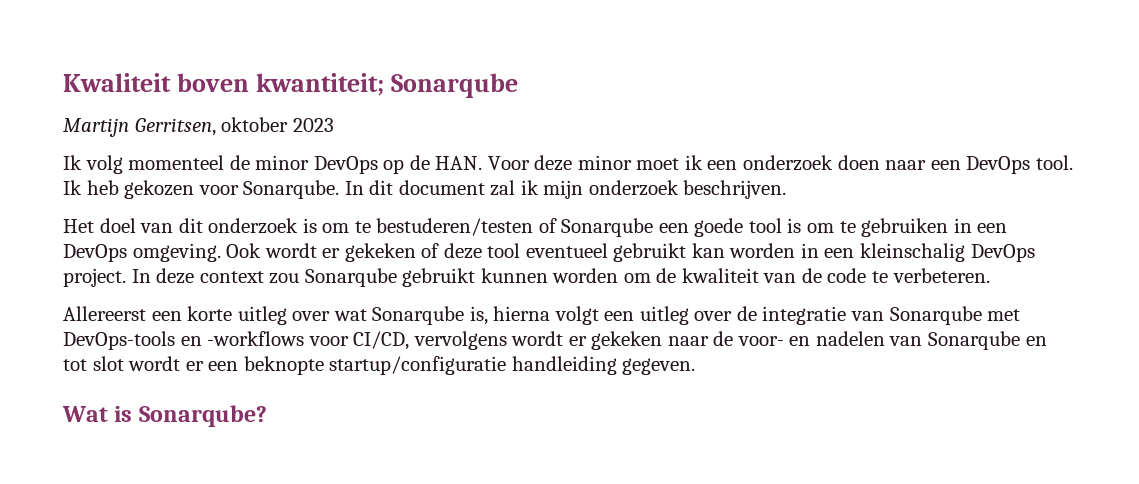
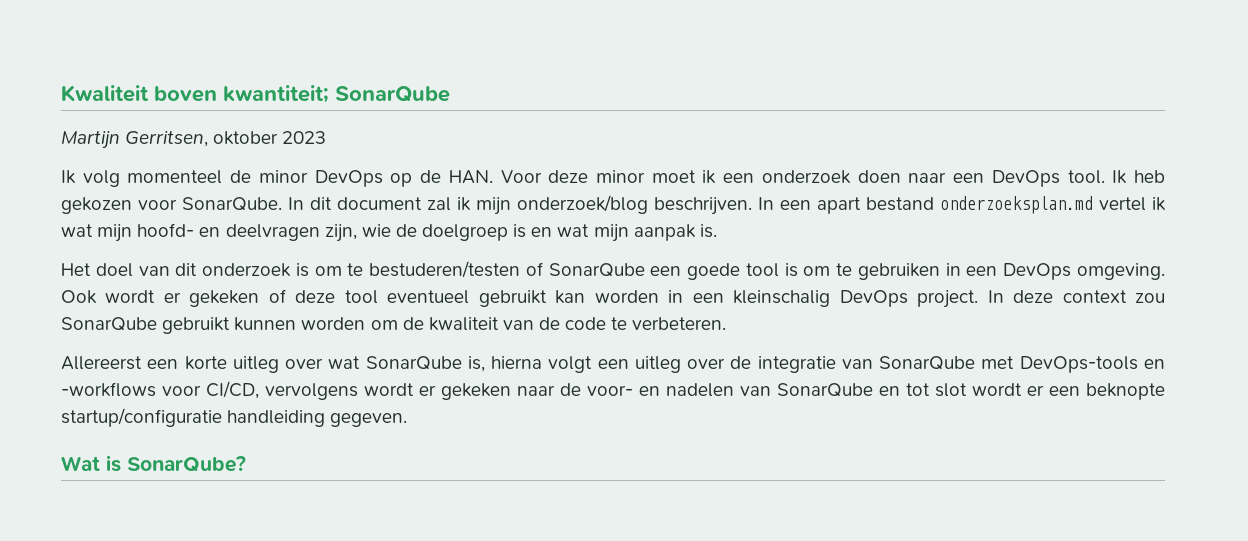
[391,73,519,98] Sonarqube -> [335,86,450,102] SonarQube
[243,180,340,199] Sonarqube. -> [182,197,282,211] SonarQube.
[588,180,679,196] onderzoek -> [517,195,648,214] onderzoek/blog
(787, 189) none -> [758,196,1166,214] [61,223,717,242] In een apart bestand onderzoeksplan.md vertel ik wat mijn hoofd- en deelvragen zijn, wie de doelgroep is en wat mijn aanpak is.
[561,218,654,237] Sonarqube -> [548,263,645,277] SonarQube
[304,268,397,287] Sonarqube -> [61,317,157,331] SonarQube
[372,306,465,325] Sonarqube -> [365,356,462,370] SonarQube
[889,306,982,325] Sonarqube -> [879,356,976,370] SonarQube
[928,331,1021,350] Sonarqube -> [777,383,873,397] SonarQube
[138,405,267,427] Sonarqube? -> [127,456,246,472] SonarQube?

